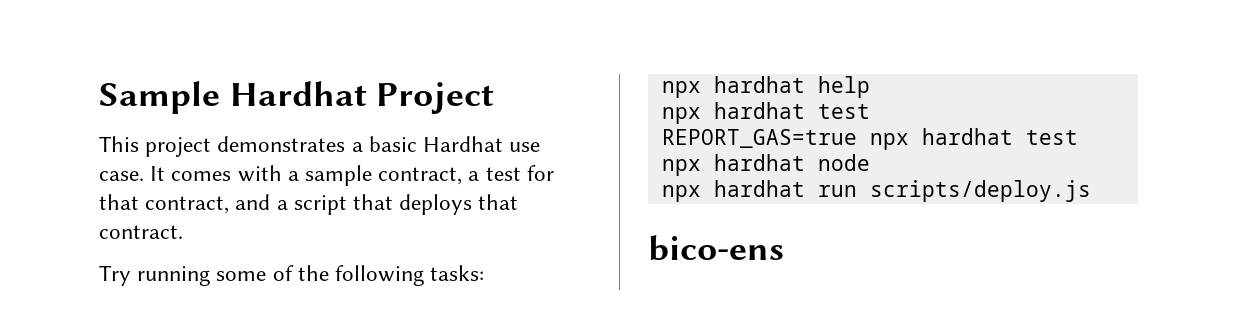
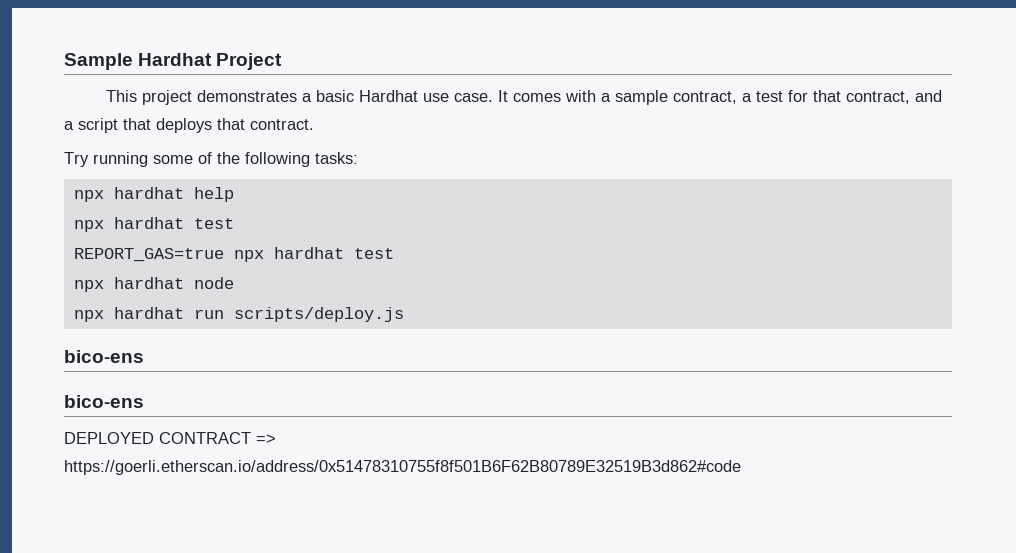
(784, 248) none -> [64,395,144,408] [64,432,276,444] [64,460,741,475] // bico-ens // DEPLOYED CONTRACT => https://goerli.etherscan.io/address/0x51478310755f8f501B6F62B80789E32519B3d862#code

